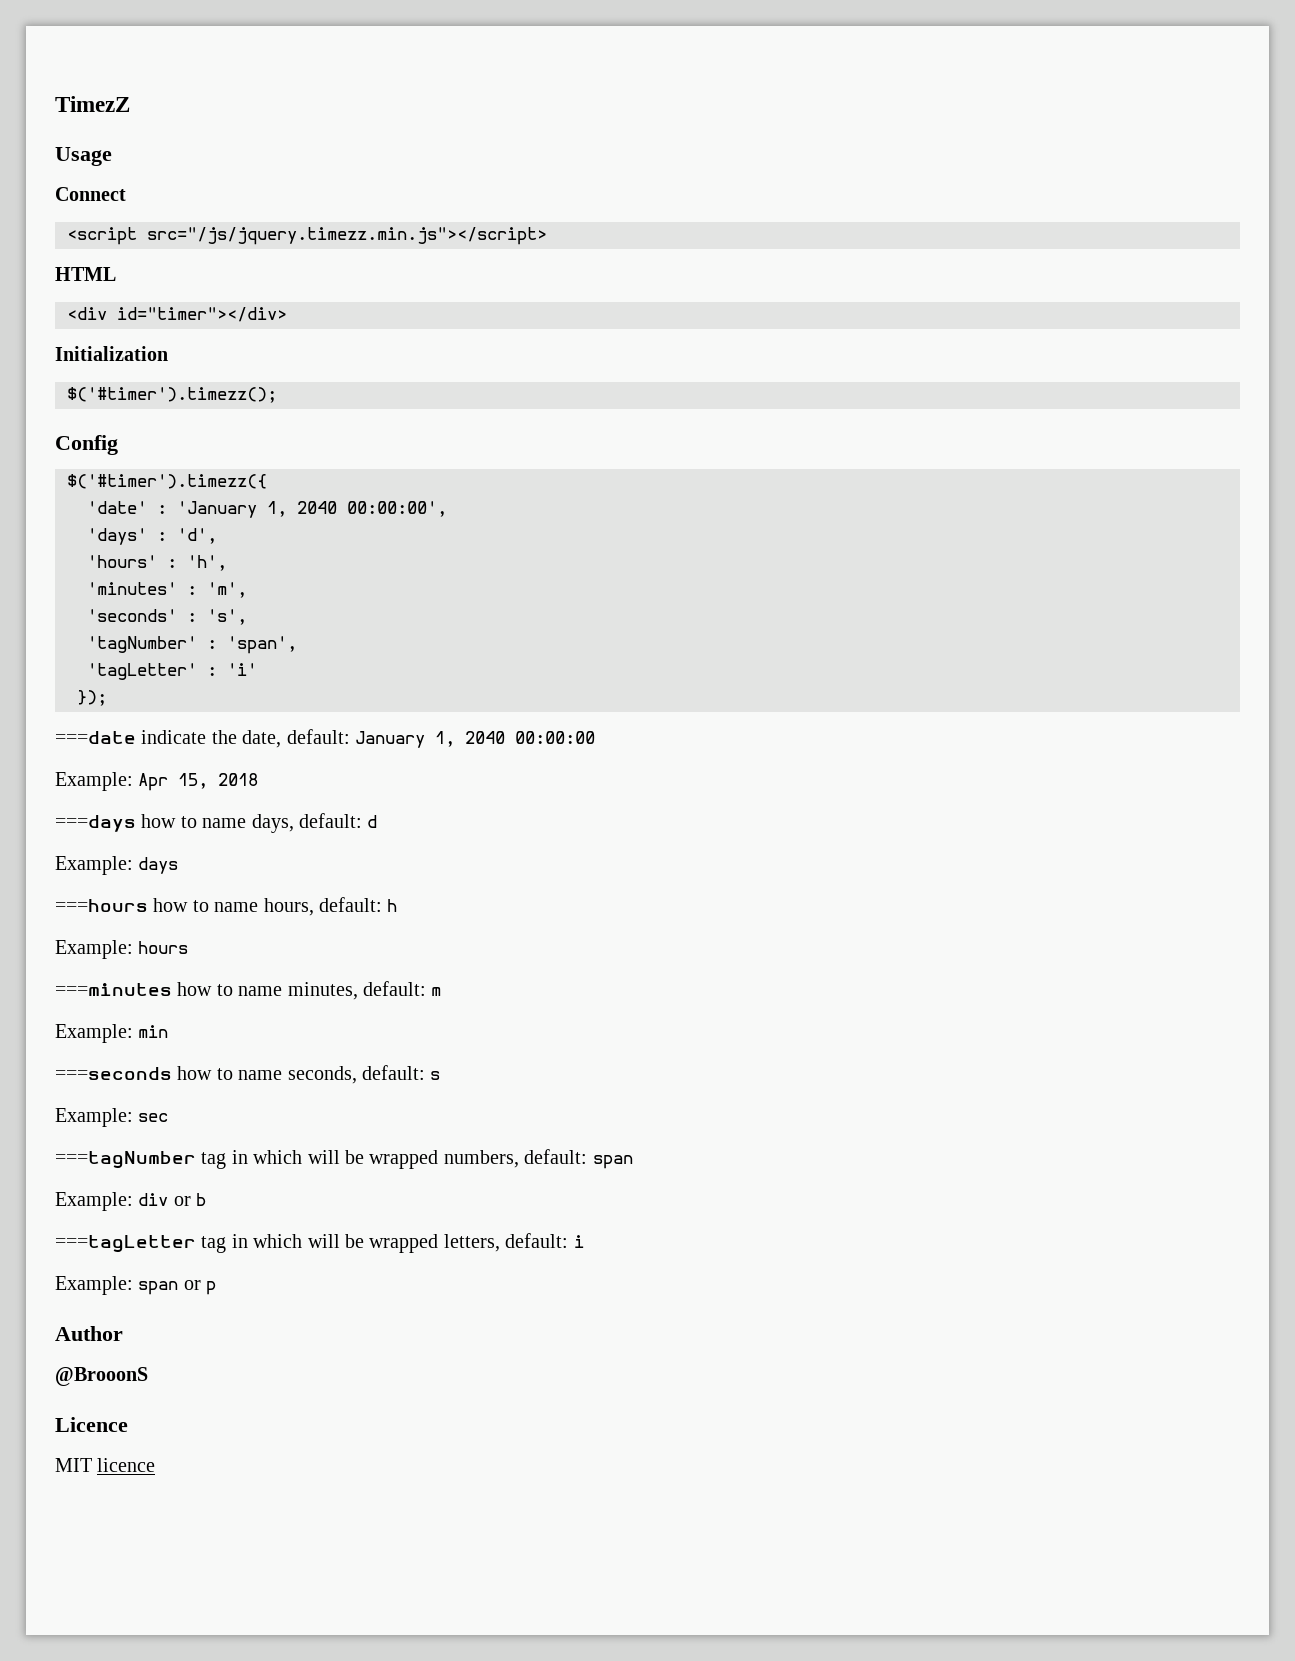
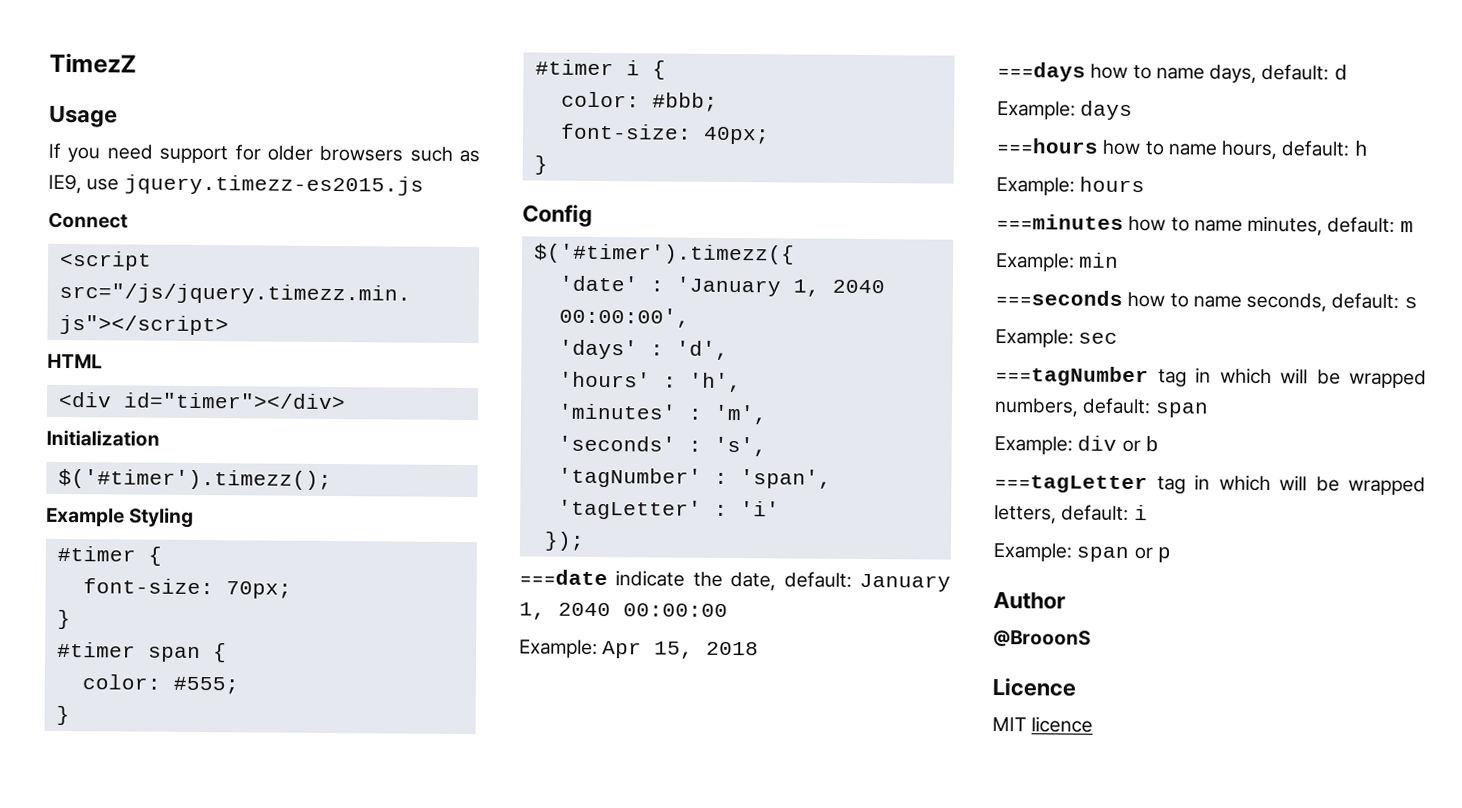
(112, 156) none -> [48,142,480,164] [48,174,424,196] // If you need support for older browsers such as IE9, use jquery.timezz-es2015.js
(277, 395) none -> [46,507,195,528] [56,545,162,566] [82,578,292,599] [56,609,71,630] [56,641,227,663] [81,674,239,695] [55,705,70,726] [534,59,666,80] [560,91,718,112] [559,123,770,145] [533,155,548,175] // Example Styling // #timer { // font-size: 70px; // } // #timer span { // color: #555; // } // #timer i { // color: #bbb; // font-size: 40px; // }

